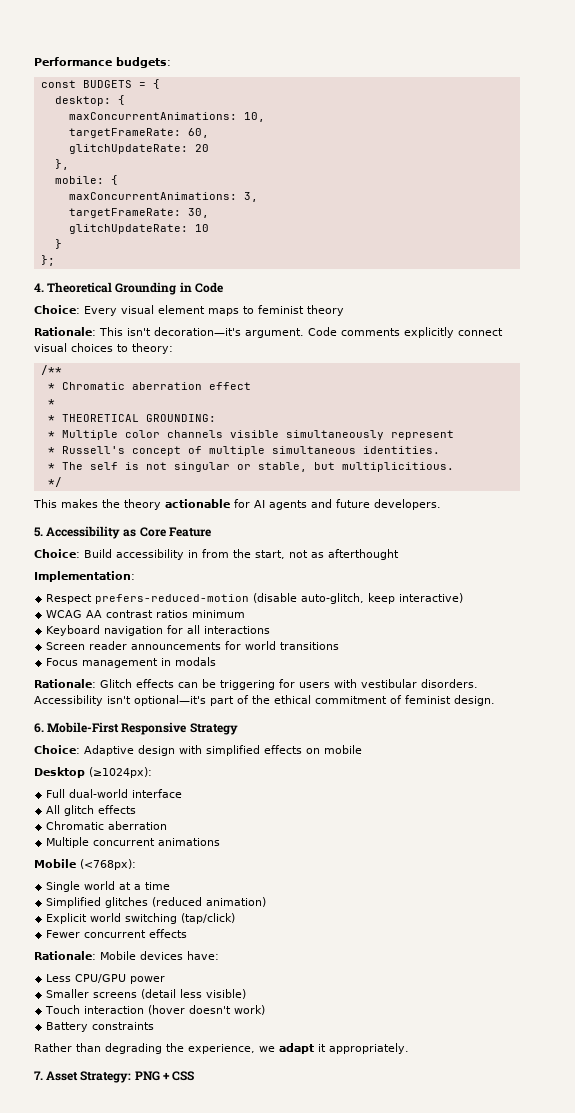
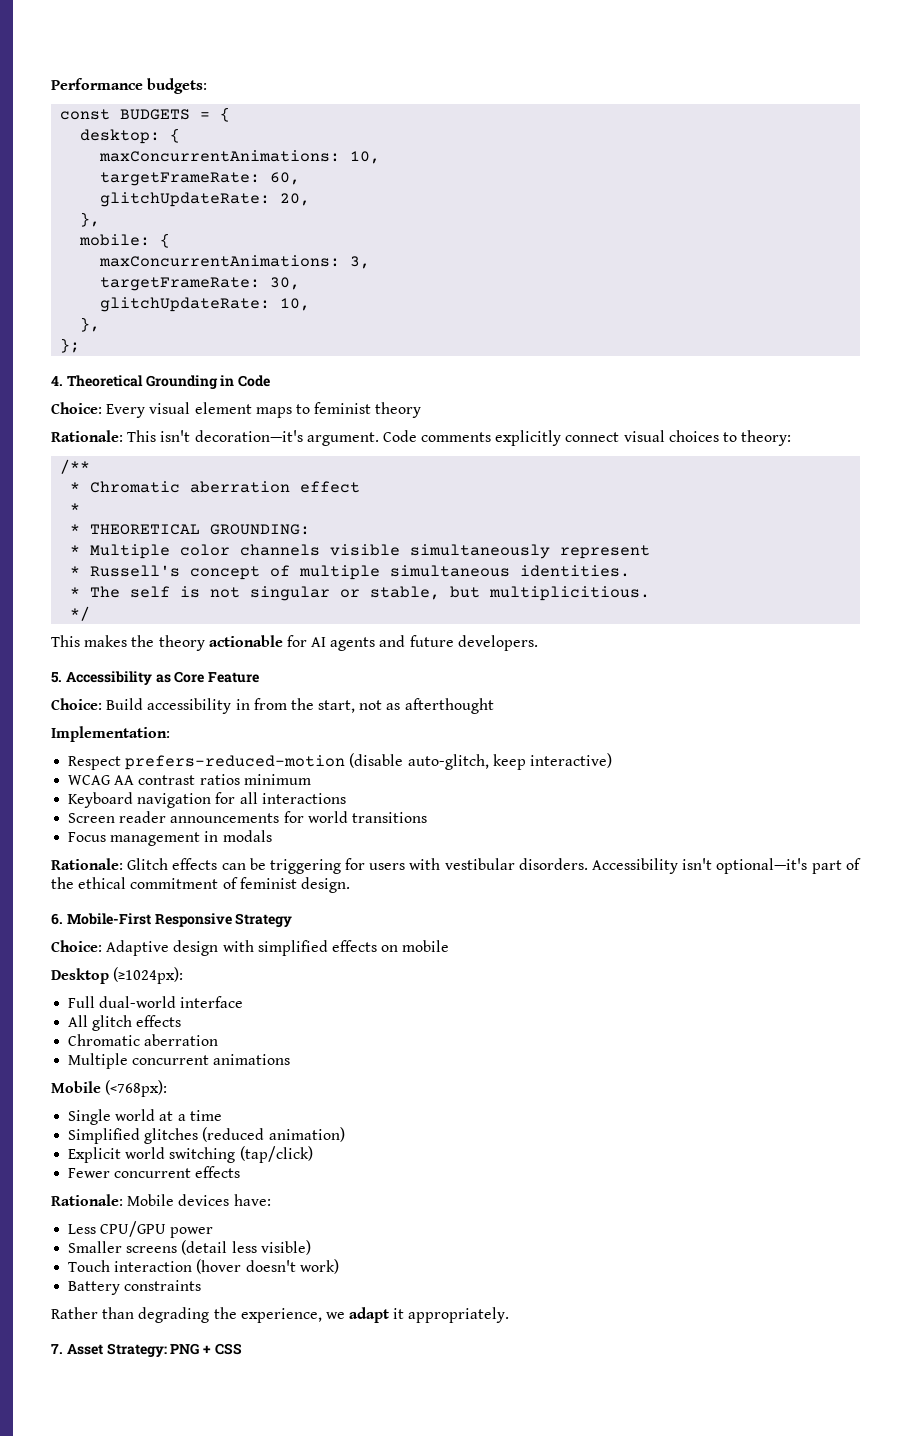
[194,144,209,152] 20 -> [280,193,311,206] 20,
[194,224,209,232] [54,239,62,249] 10 // } -> [280,298,311,311] [80,317,101,332] 10, // },

